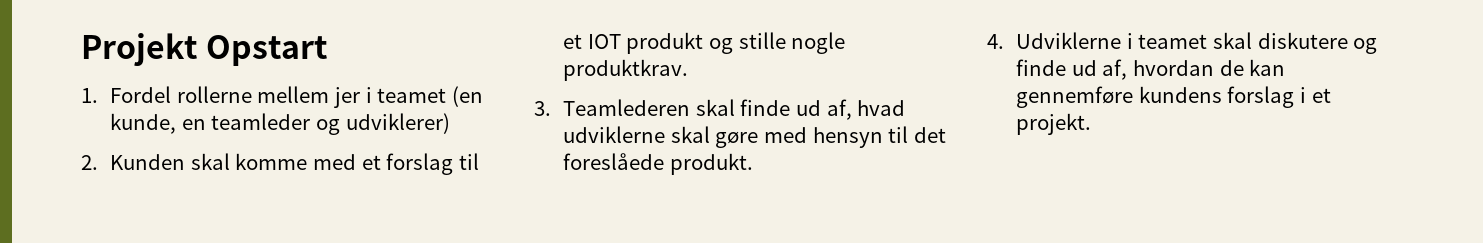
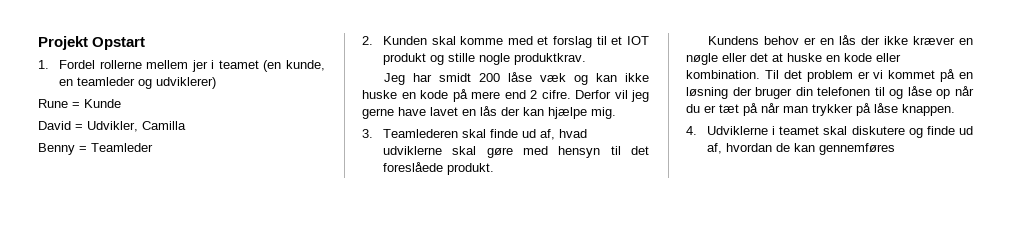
(450, 123) none -> [38,99,121,108] [38,121,186,132] [38,143,153,155] // Rune = Kunde // David = Udvikler, Camilla // Benny = Teamleder
(689, 70) none -> [383,72,649,85] [362,89,649,102] [362,106,616,119] // Jeg har smidt 200 låse væk og kan ikke huske en kode på mere end 2 cifre. Derfor vil jeg gerne have lavet en lås der kan hjælpe mig.
(753, 164) none -> [707,35,973,45] [686,53,901,65] [686,69,973,82] [686,86,974,99] [686,103,955,116] // Kundens behov er en lås der ikke kræver en nøgle eller det at huske en kode eller kombination. Til det problem er vi kommet på en løsning der bruger din telefonen til og låse op når du er tæt på når man trykker på låse knappen.
[1016,86,1331,108] [1016,113,1092,135] gennemføre kundens forslag i et projekt. -> [818,143,895,155] gennemføres

